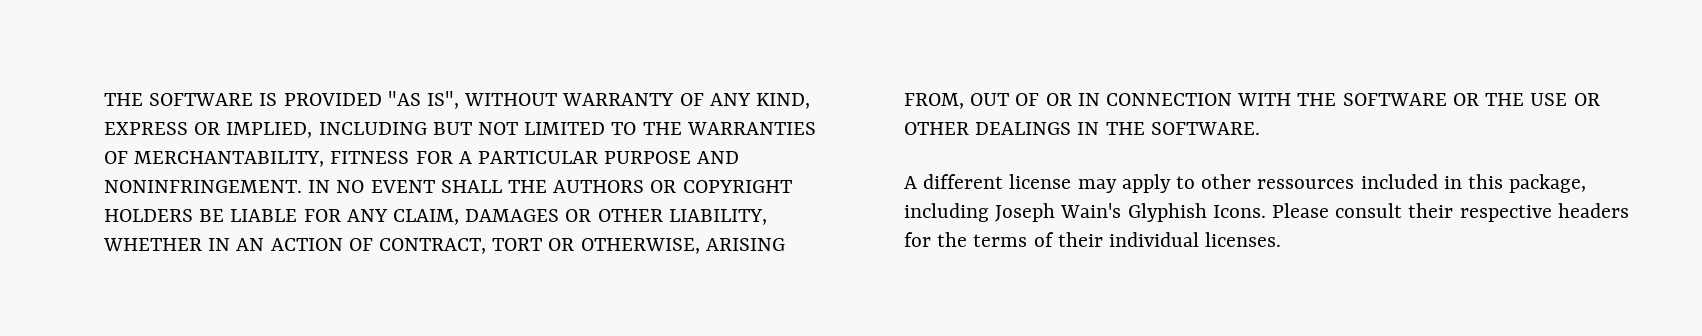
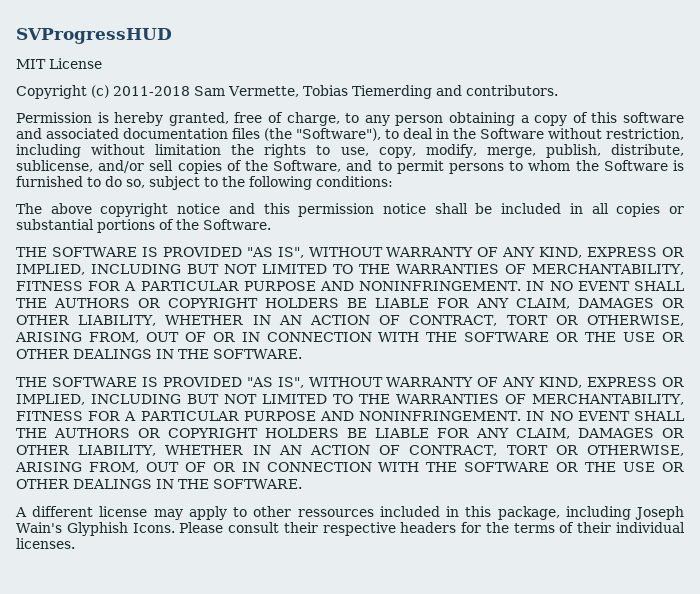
(104, 99) none -> [16,28,172,44] [16,58,102,69] [16,85,558,99] [16,112,685,126] [16,128,684,141] [16,144,684,158] [16,160,684,174] [16,176,393,190] [16,203,684,217] [16,219,271,233] [16,247,684,258] [16,264,685,275] [16,281,684,291] [16,298,684,309] [16,315,684,326] [15,332,684,343] [16,349,302,359] SVProgressHUD // MIT License // Copyright (c) 2011-2018 Sam Vermette, Tobias Tiemerding and contributors. // Permission is hereby granted, free of charge, to any person obtaining a copy of this software and associated documentation files (the "Software"), to deal in the Software without restriction, including without limitation the rights to use, copy, modify, merge, publish, distribute, sublicense, and/or sell copies of the Software, and to permit persons to whom the Software is furnished to do so, subject to the following conditions: // The above copyright notice and this permission notice shall be included in all copies or substantial portions of the Software. // THE SOFTWARE IS PROVIDED "AS IS", WITHOUT WARRANTY OF ANY KIND, EXPRESS OR IMPLIED, INCLUDING BUT NOT LIMITED TO THE WARRANTIES OF MERCHANTABILITY, FITNESS FOR A PARTICULAR PURPOSE AND NONINFRINGEMENT. IN NO EVENT SHALL THE AUTHORS OR COPYRIGHT HOLDERS BE LIABLE FOR ANY CLAIM, DAMAGES OR OTHER LIABILITY, WHETHER IN AN ACTION OF CONTRACT, TORT OR OTHERWISE, ARISING FROM, OUT OF OR IN CONNECTION WITH THE SOFTWARE OR THE USE OR OTHER DEALINGS IN THE SOFTWARE. //

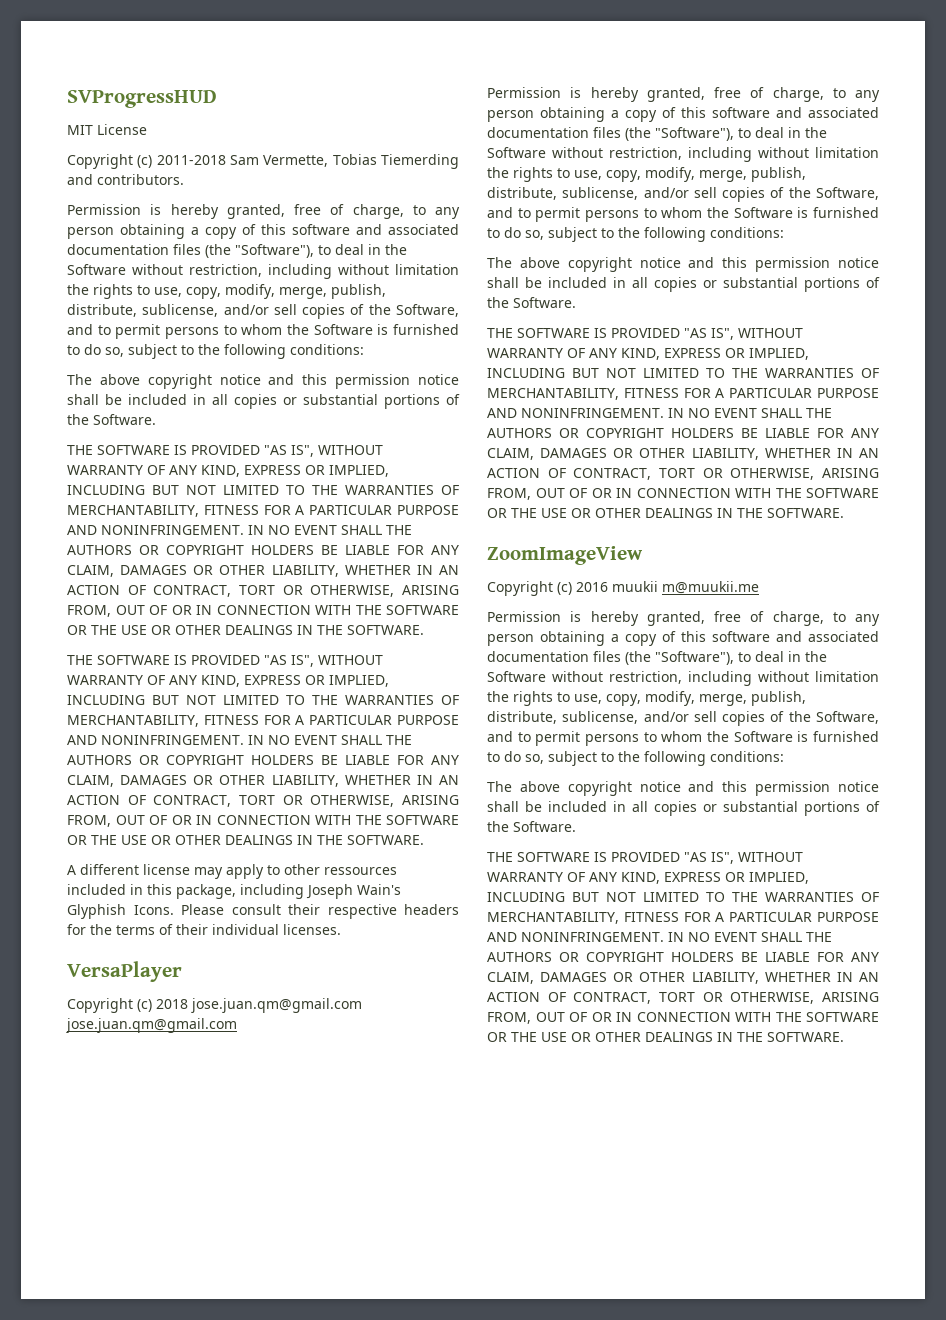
(75, 543) none -> [67,961,182,982] [67,998,362,1013] [66,1018,237,1033] [487,87,880,102] [487,107,879,122] [487,127,827,141] [487,147,879,162] [487,167,806,182] [487,187,879,202] [487,207,879,222] [487,227,784,242] [487,257,879,272] [487,277,880,292] [487,297,576,308] [487,328,803,340] [487,348,809,360] [487,368,879,378] [487,388,879,400] [487,408,832,418] [487,428,879,438] [487,448,879,460] [487,468,879,480] [487,488,879,500] [487,508,844,518] [487,546,643,565] [487,581,759,596] [487,611,880,626] [487,631,879,646] [487,651,827,665] [487,671,879,686] [487,691,806,706] [487,711,879,726] [487,731,879,746] [487,751,784,766] [487,781,879,796] [487,801,880,816] [487,821,576,832] [487,852,803,864] [487,872,809,884] [487,892,879,902] [487,912,879,924] [487,932,832,942] [487,952,879,962] [487,972,879,984] [487,992,879,1004] [487,1012,879,1024] [487,1032,844,1042] // VersaPlayer // Copyright (c) 2018 jose.juan.qm@gmail.com jose.juan.qm@gmail.com // Permission is hereby granted, free of charge, to any person obtaining a copy of this software and associated documentation files (the "Software"), to deal in the Software without restriction, including without limitation the rights to use, copy, modify, merge, publish, distribute, sublicense, and/or sell copies of the Software, and to permit persons to whom the Software is furnished to do so, subject to the following conditions: // The above copyright notice and this permission notice shall be included in all copies or substantial portions of the Software. // THE SOFTWARE IS PROVIDED "AS IS", WITHOUT WARRANTY OF ANY KIND, EXPRESS OR IMPLIED, INCLUDING BUT NOT LIMITED TO THE WARRANTIES OF MERCHANTABILITY, FITNESS FOR A PARTICULAR PURPOSE AND NONINFRINGEMENT. IN NO EVENT SHALL THE AUTHORS OR COPYRIGHT HOLDERS BE LIABLE FOR ANY CLAIM, DAMAGES OR OTHER LIABILITY, WHETHER IN AN ACTION OF CONTRACT, TORT OR OTHERWISE, ARISING FROM, OUT OF OR IN CONNECTION WITH THE SOFTWARE OR THE USE OR OTHER DEALINGS IN THE SOFTWARE. // ZoomImageView // Copyright (c) 2016 muukii m@muukii.me // Permission is hereby granted, free of charge, to any person obtaining a copy of this software and associated documentation files (the "Software"), to deal in the Software without restriction, including without limitation the rights to use, copy, modify, merge, publish, distribute, sublicense, and/or sell copies of the Software, and to permit persons to whom the Software is furnished to do so, subject to the following conditions: // The above copyright notice and this permission notice shall be included in all copies or substantial portions of the Software. // THE SOFTWARE IS PROVIDED "AS IS", WITHOUT WARRANTY OF ANY KIND, EXPRESS OR IMPLIED, INCLUDING BUT NOT LIMITED TO THE WARRANTIES OF MERCHANTABILITY, FITNESS FOR A PARTICULAR PURPOSE AND NONINFRINGEMENT. IN NO EVENT SHALL THE AUTHORS OR COPYRIGHT HOLDERS BE LIABLE FOR ANY CLAIM, DAMAGES OR OTHER LIABILITY, WHETHER IN AN ACTION OF CONTRACT, TORT OR OTHERWISE, ARISING FROM, OUT OF OR IN CONNECTION WITH THE SOFTWARE OR THE USE OR OTHER DEALINGS IN THE SOFTWARE.

